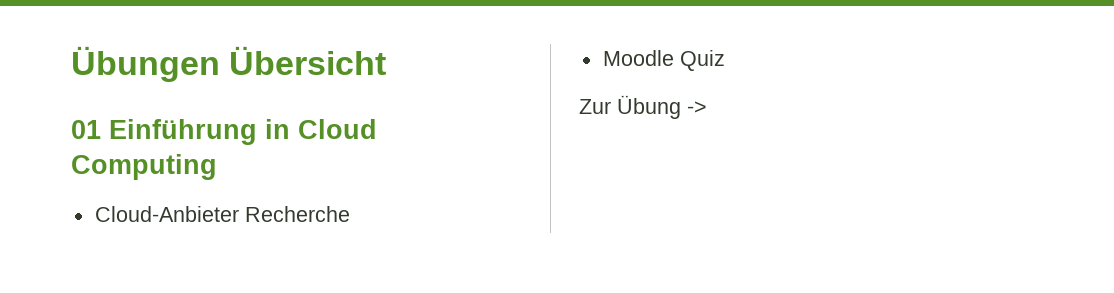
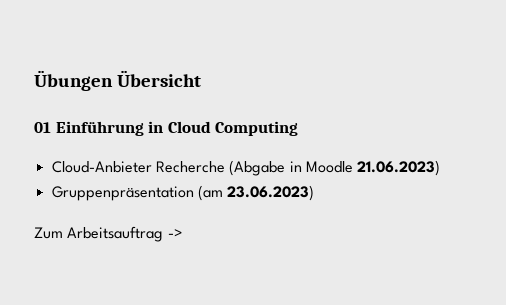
[602,50,725,71] [579,95,681,119] // Moodle Quiz // Zur Übung -> [229,160,441,176] [51,185,315,201] [34,226,164,242] (Abgabe in Moodle 21.06.2023) // Gruppenpräsentation (am 23.06.2023) // Zum Arbeitsauftrag

